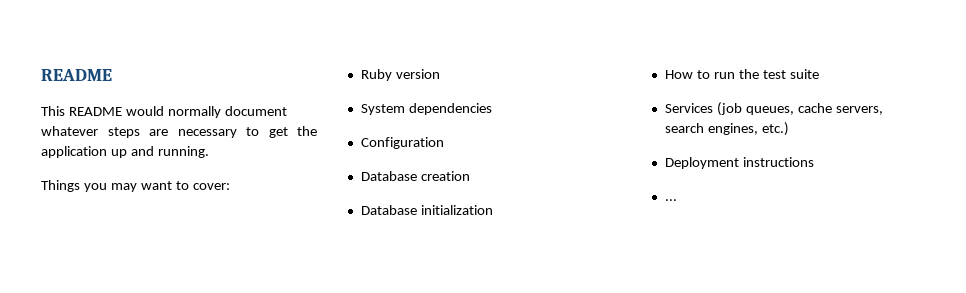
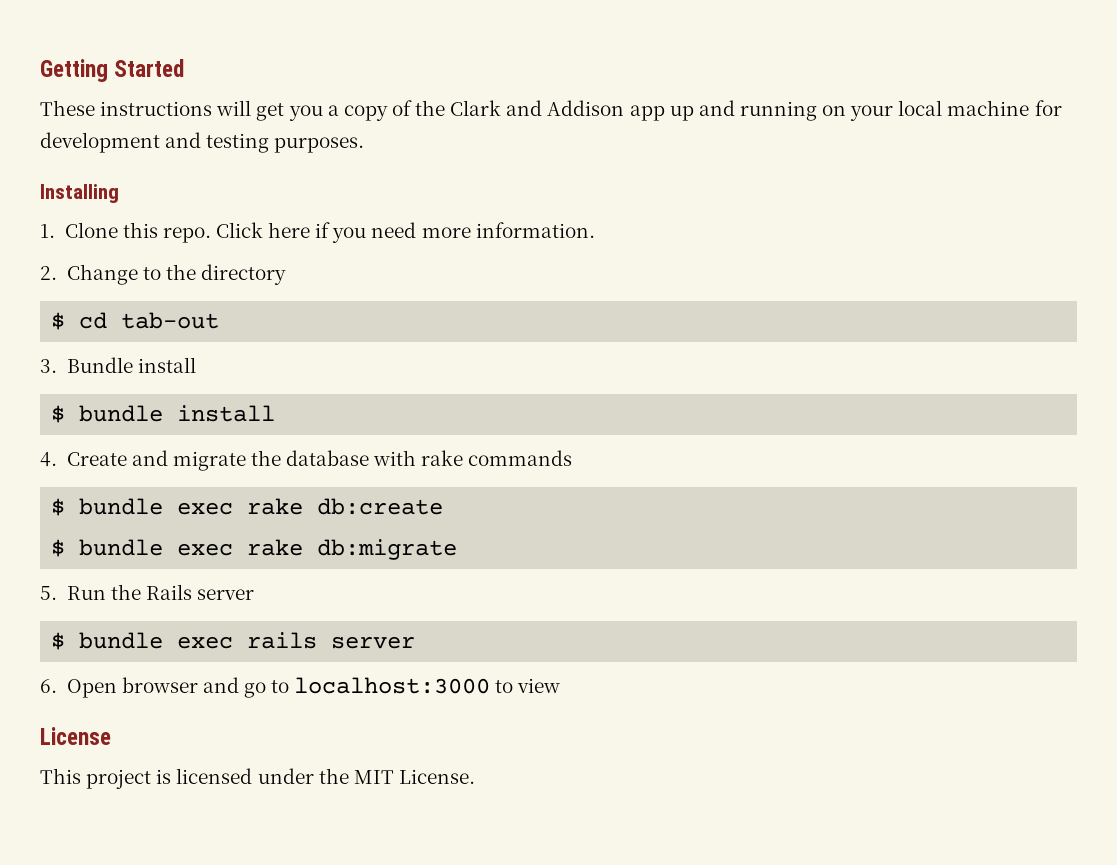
[41,69,112,81] [41,106,287,118] [41,126,317,138] [41,146,209,158] [41,180,230,192] [360,69,440,81] [360,103,492,115] [360,137,444,149] [360,171,470,181] [360,205,493,215] [664,69,819,79] [664,102,883,116] [664,122,789,136] [664,157,814,169] [664,199,677,201] README // This README would normally document whatever steps are necessary to get the application up and running. // Things you may want to cover: // Ruby version // System dependencies // Configuration // Database creation // Database initialization // How to run the test suite // Services (job queues, cache servers, search engines, etc.) // Deployment instructions // ... -> [40,59,185,82] [40,100,1062,121] [40,132,365,153] [40,184,119,203] [40,222,595,243] [40,264,286,285] [51,312,220,330] [40,357,196,373] [51,405,276,423] [40,450,573,471] [51,498,444,516] [51,539,458,560] [40,584,254,600] [51,632,416,650] [40,677,561,698] [40,727,111,745] [40,768,475,789] Getting Started // These instructions will get you a copy of the Clark and Addison app up and running on your local machine for development and testing purposes. // Installing // 1. Clone this repo. Click here if you need more information. // 2. Change to the directory // $ cd tab-out // 3. Bundle install // $ bundle install // 4. Create and migrate the database with rake commands // $ bundle exec rake db:create // $ bundle exec rake db:migrate // 5. Run the Rails server // $ bundle exec rails server // 6. Open browser and go to localhost:3000 to view // License // This project is licensed under the MIT License.

